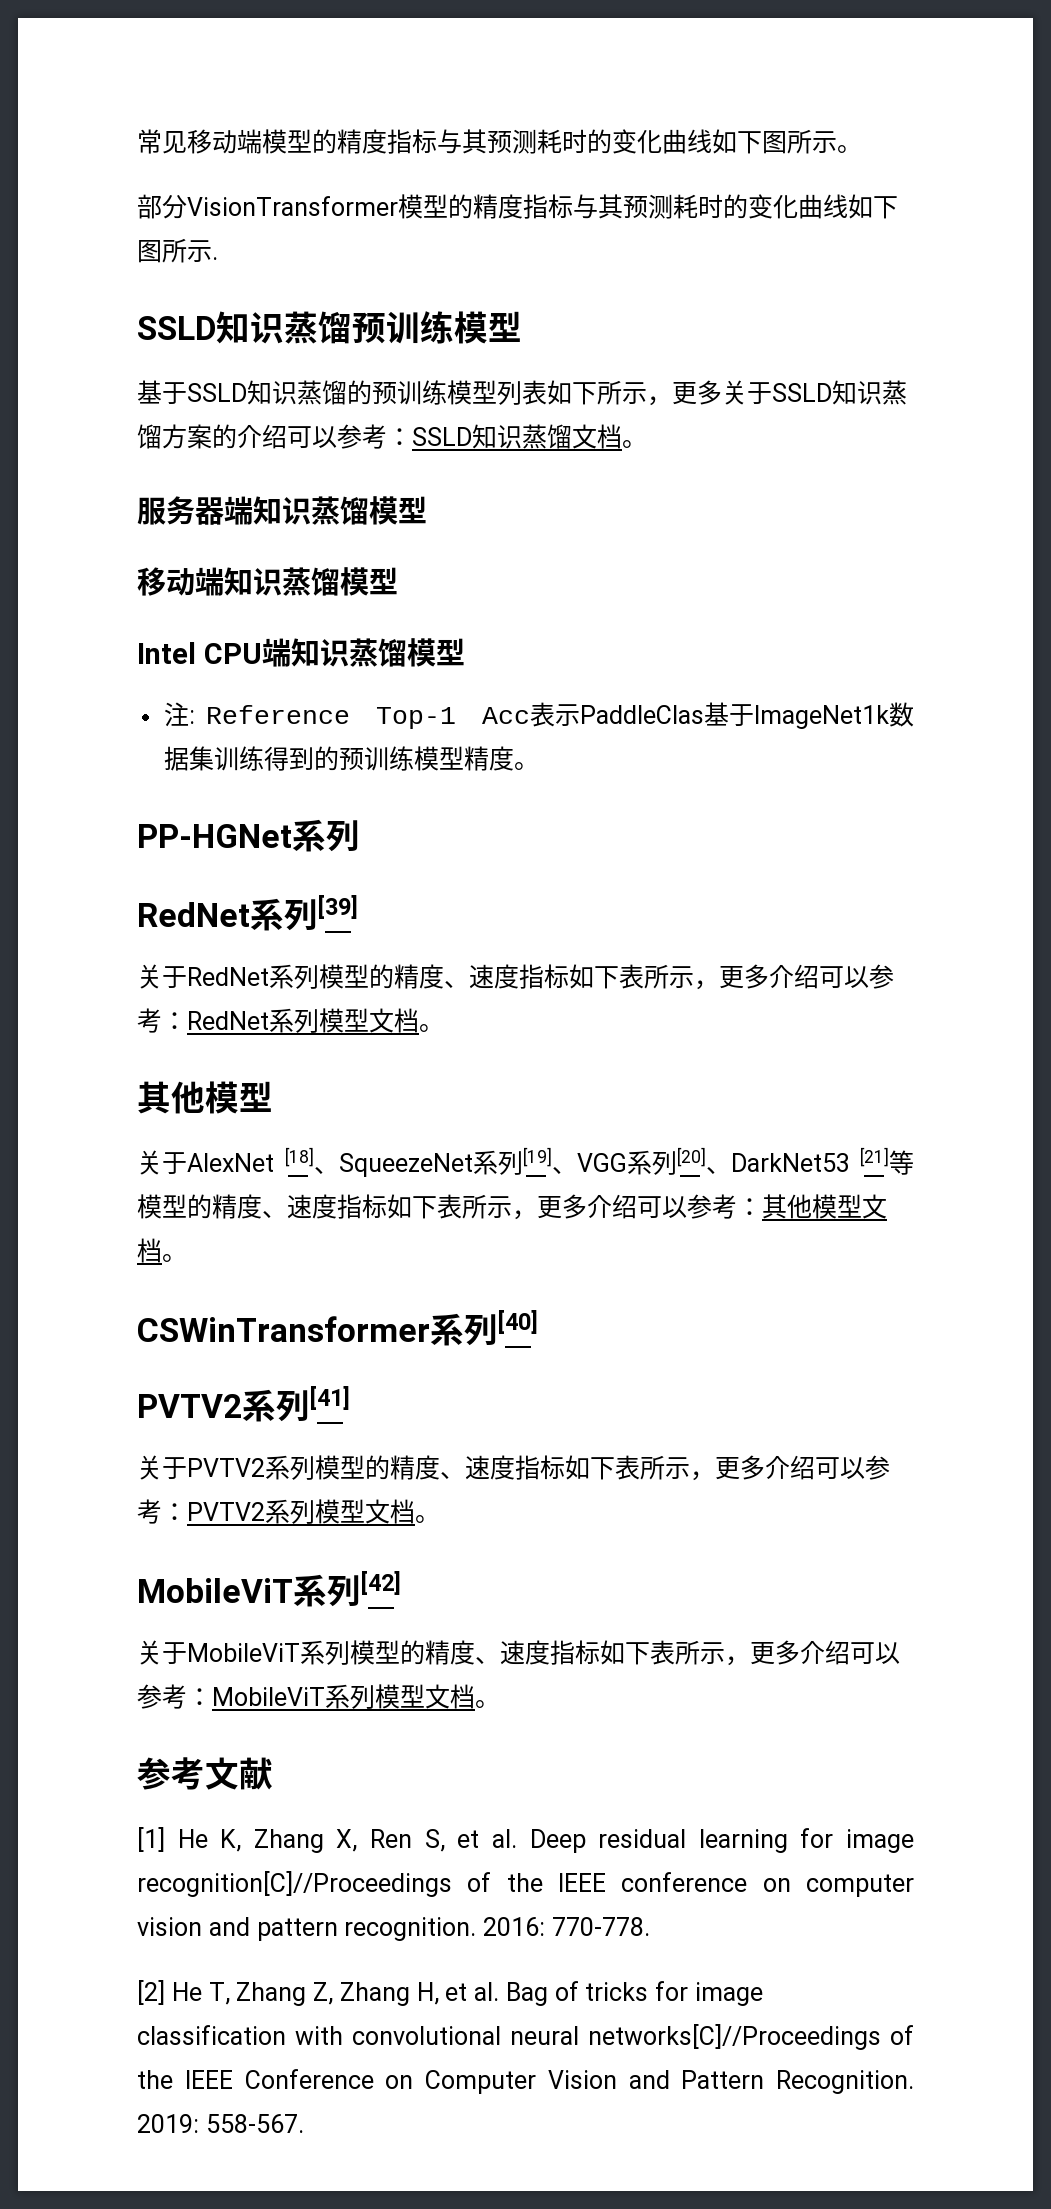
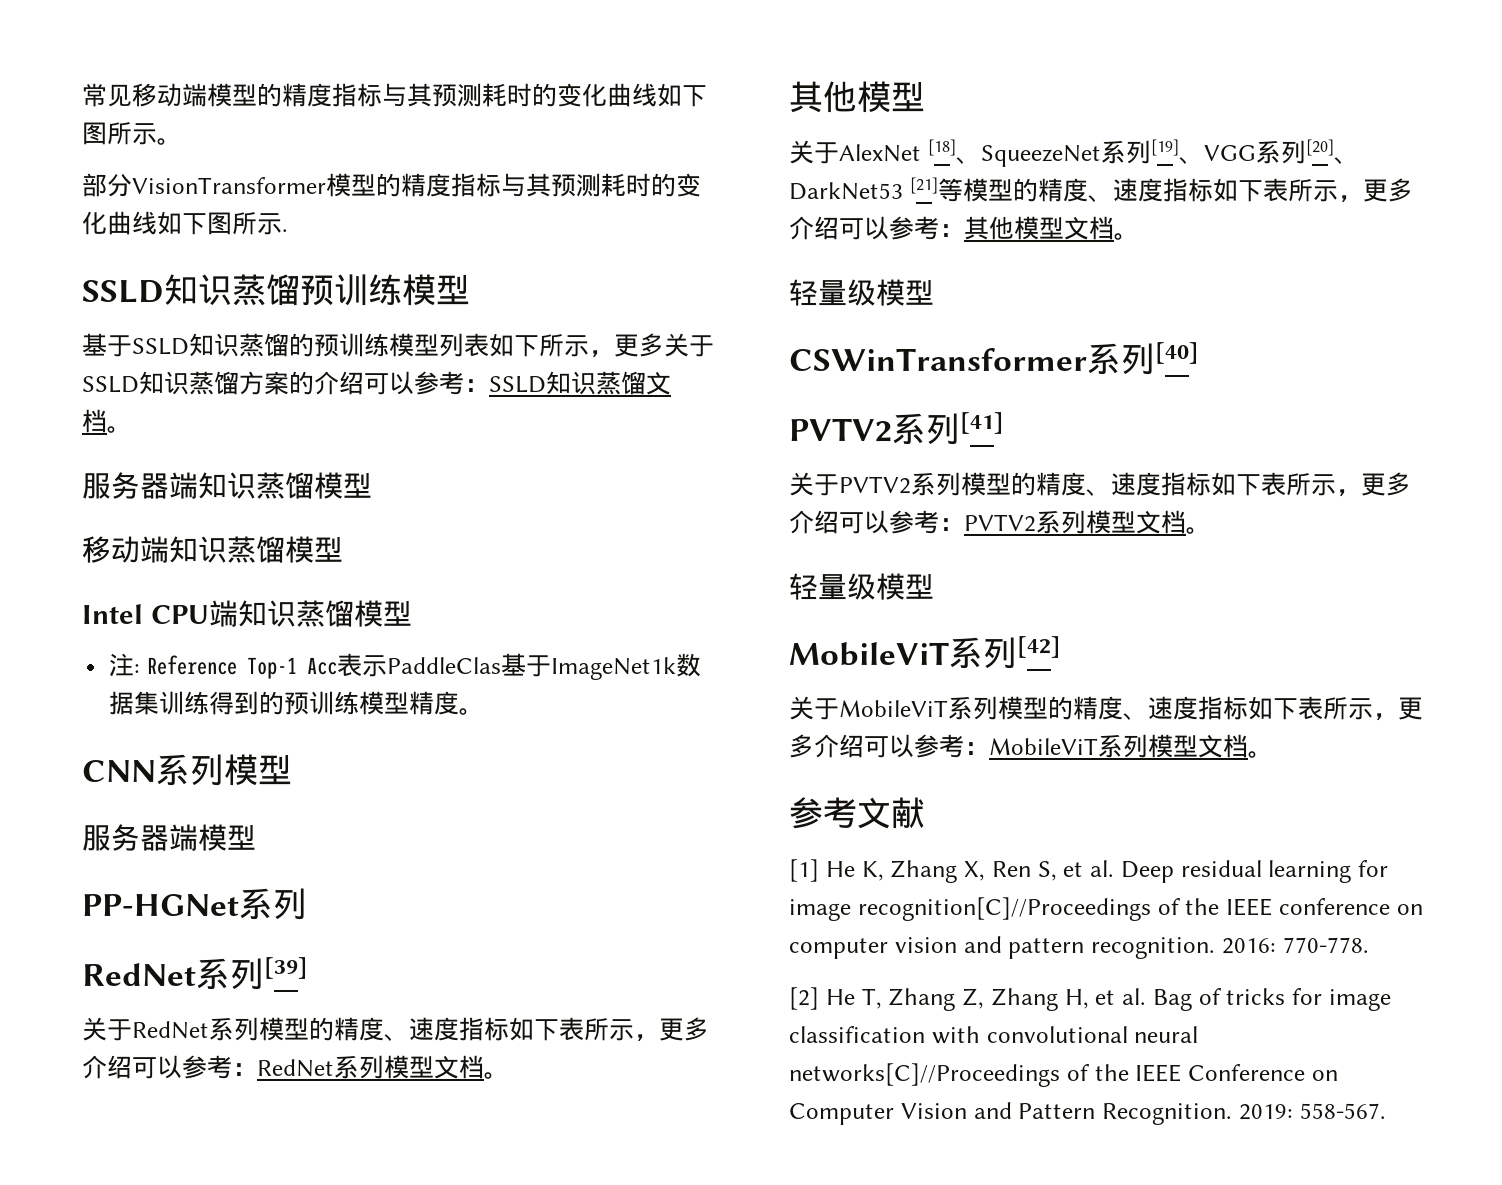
(540, 766) none -> [82,754,292,786] [82,824,256,851] // CNN系列模型 // 服务器端模型
(187, 1258) none -> [789,279,934,306] // 轻量级模型
(440, 1519) none -> [789,573,934,600] // 轻量级模型

